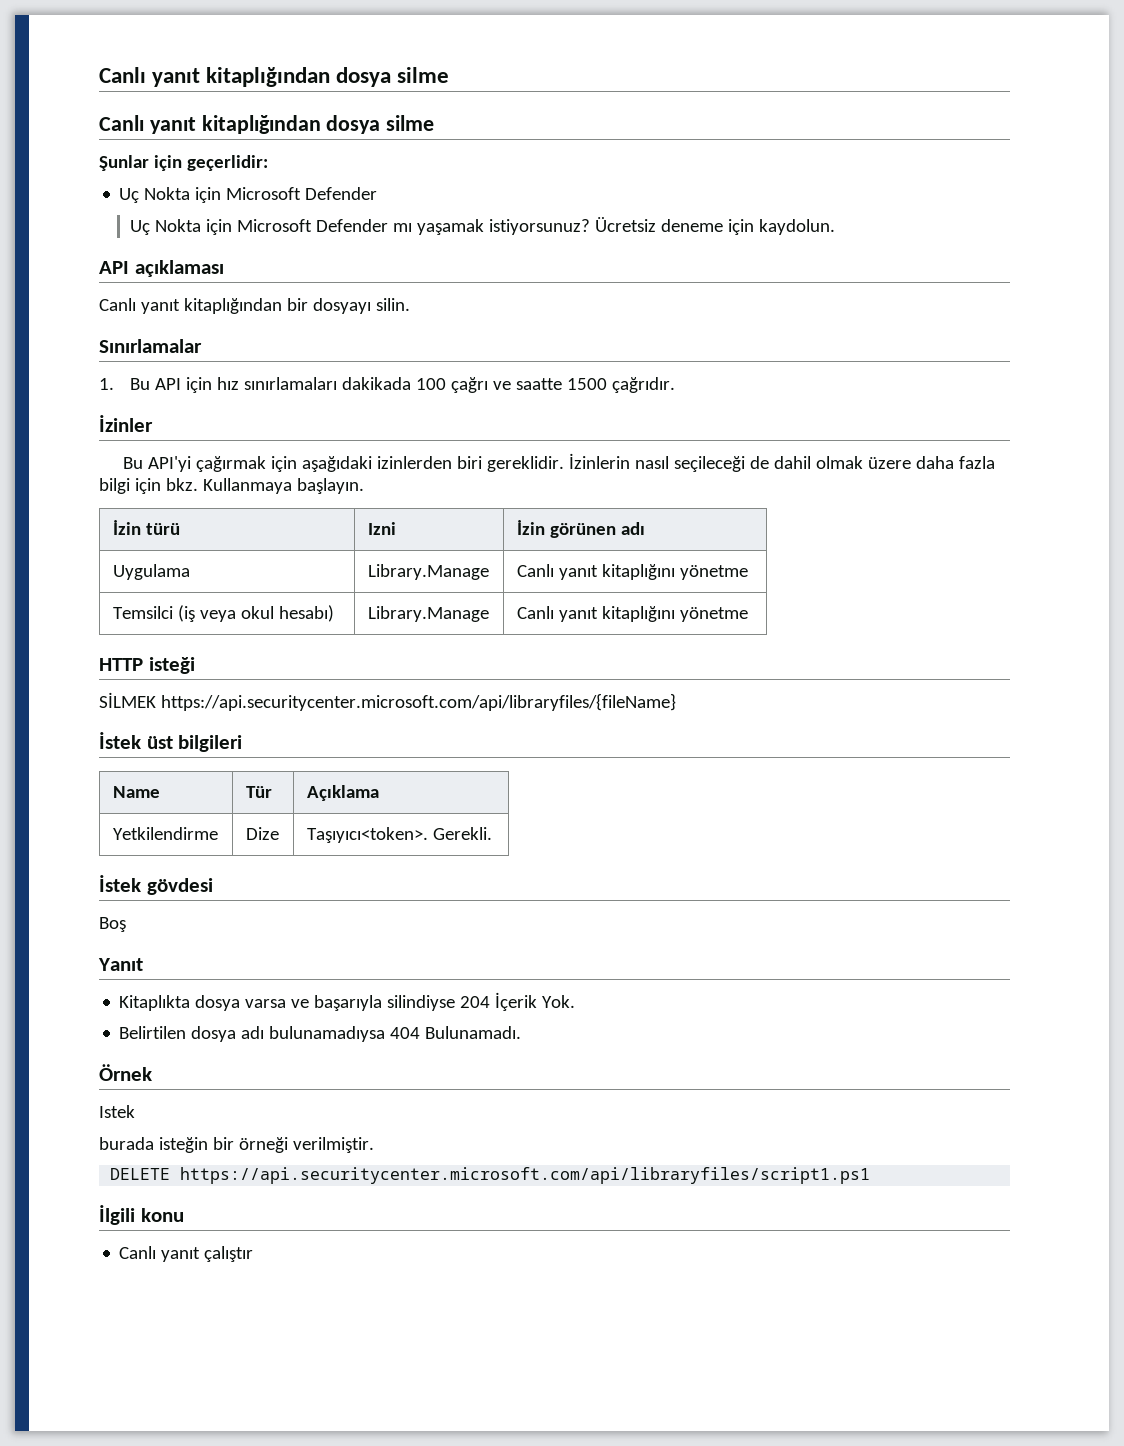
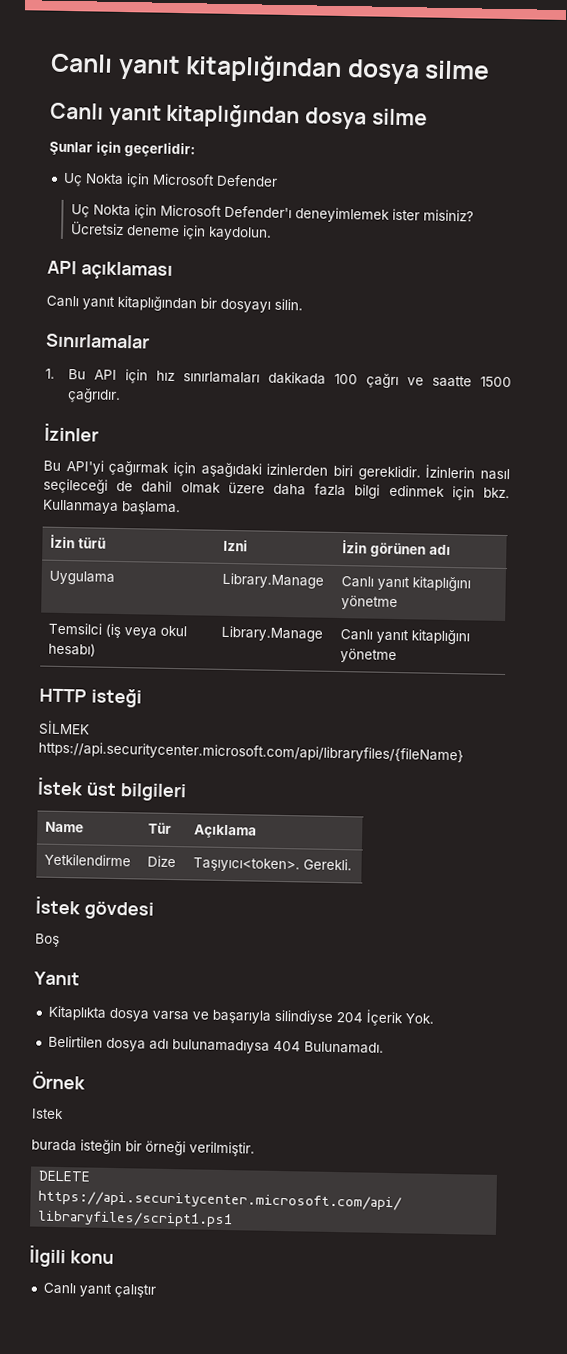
[316,219,591,235] Defender mı yaşamak istiyorsunuz? -> [223,205,474,223] Defender'ı deneyimlemek ister misiniz?
(130, 486) none -> [388,484,445,497] edinmek
[296,478,364,494] başlayın. -> [121,501,181,516] başlama.

